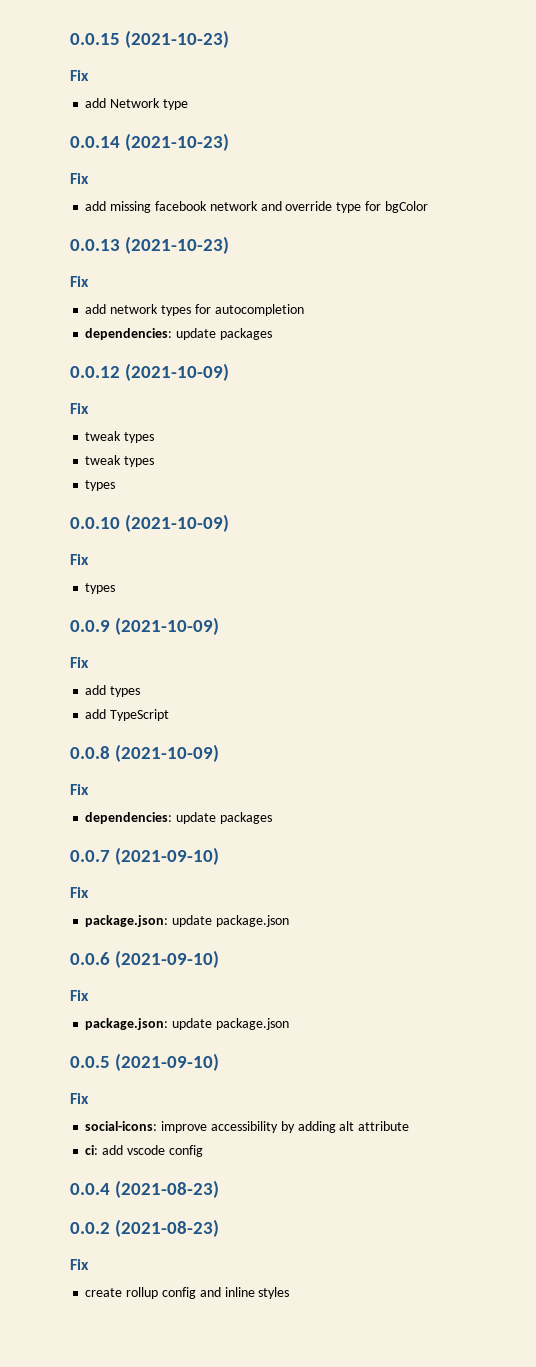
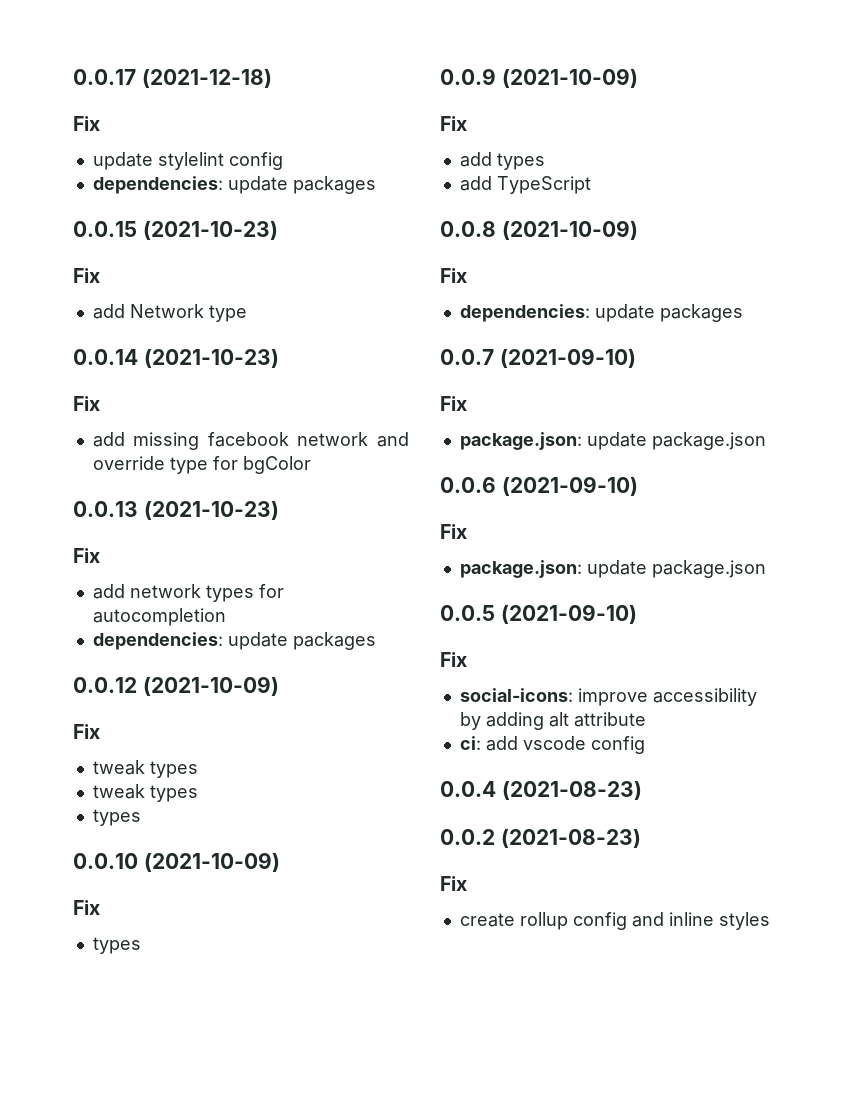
(70, 39) none -> [73,68,272,88] [73,116,100,131] [92,152,283,170] [92,176,376,194] 0.0.17 (2021-12-18) // Fix // update stylelint config // dependencies: update packages //

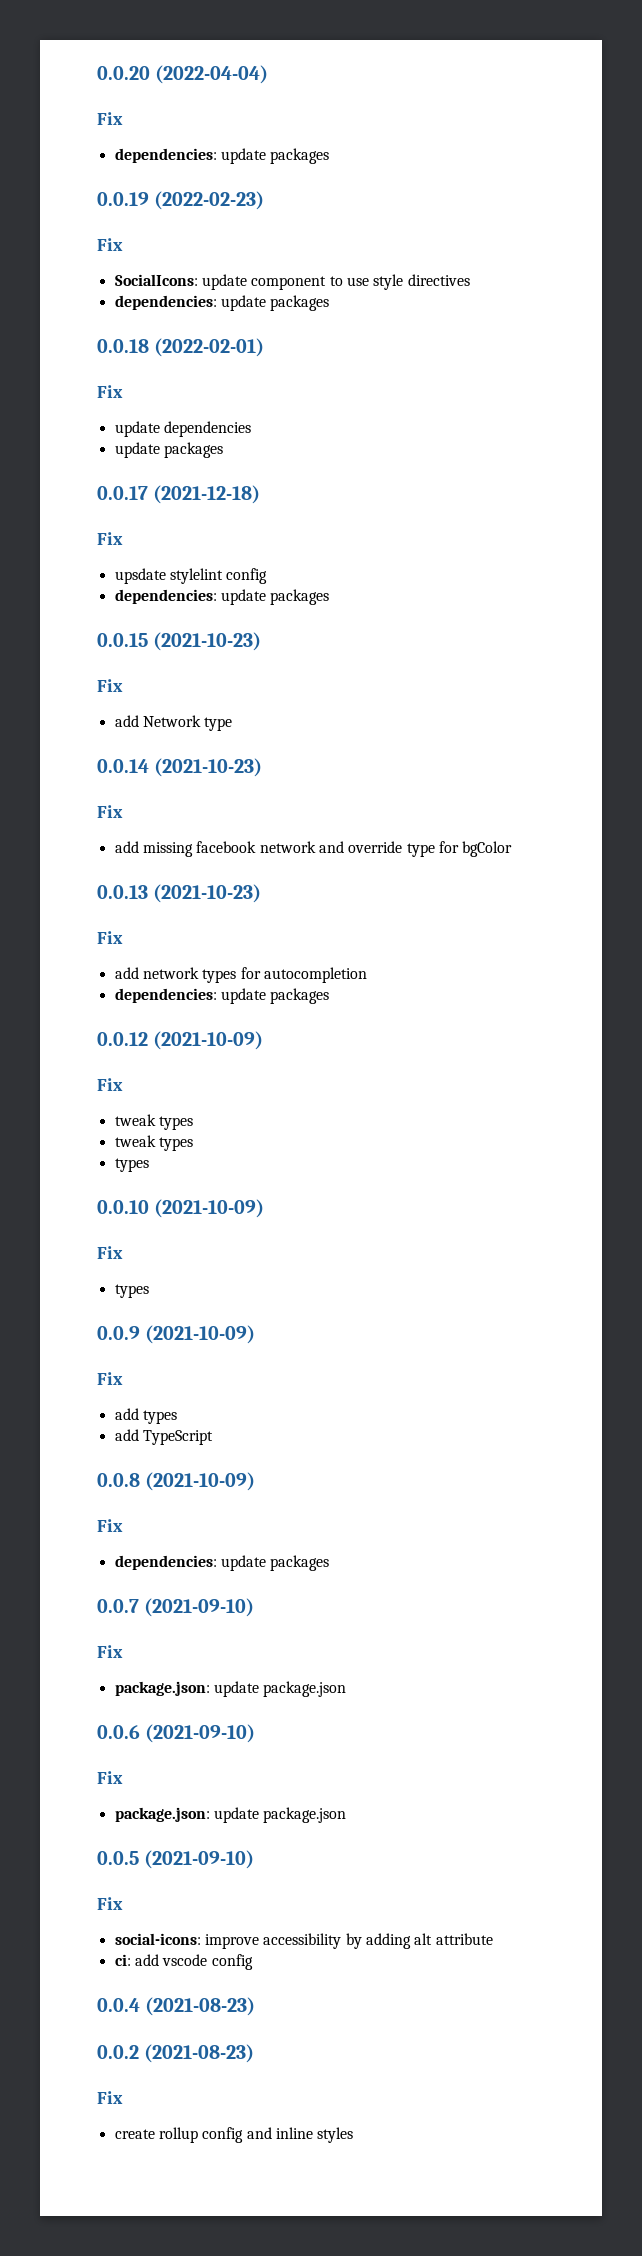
(73, 77) none -> [97,65,269,84] [97,112,123,125] [114,148,330,164] [97,191,265,210] [97,238,123,251] [114,274,470,290] [114,295,330,311] [97,338,265,357] [97,385,123,398] [114,421,251,437] [114,442,223,458] 0.0.20 (2022-04-04) // Fix // dependencies: update packages // 0.0.19 (2022-02-23) // Fix // SocialIcons: update component to use style directives // dependencies: update packages // 0.0.18 (2022-02-01) // Fix // update dependencies // update packages //
[92,152,153,170] update -> [114,568,166,584] upsdate

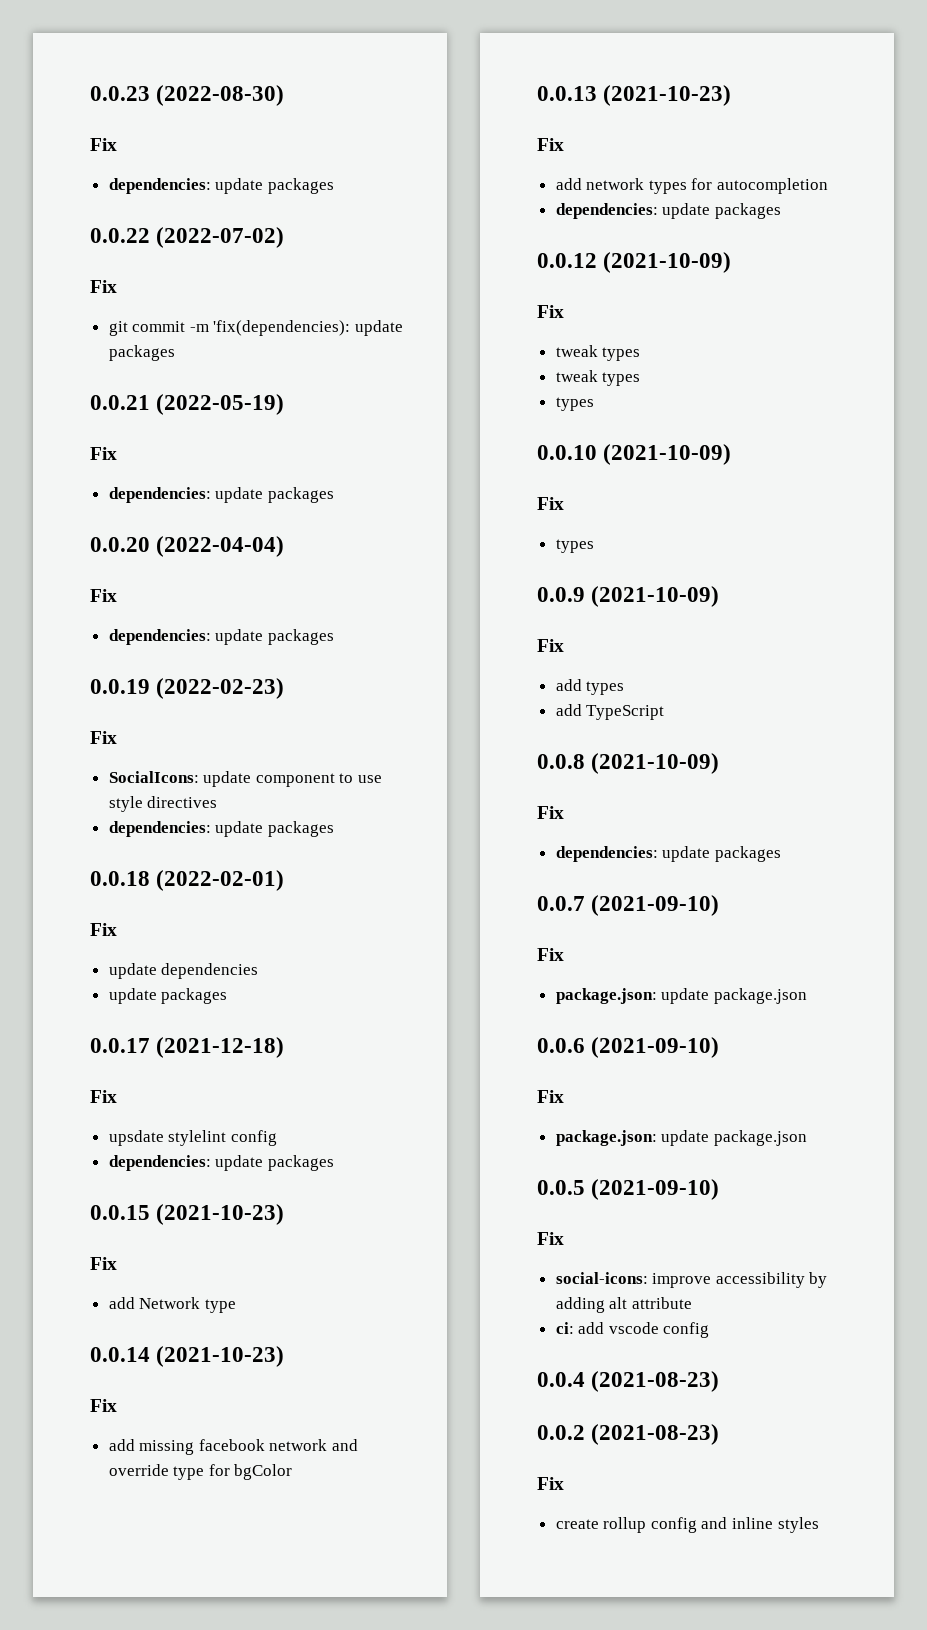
(97, 73) none -> [90,85,285,106] [90,138,117,151] [108,178,334,194] [90,227,285,248] [90,280,117,293] [108,320,404,336] [108,345,175,361] [90,394,285,415] [90,447,117,460] [108,487,334,503] 0.0.23 (2022-08-30) // Fix // dependencies: update packages // 0.0.22 (2022-07-02) // Fix // git commit -m 'fix(dependencies): update packages // 0.0.21 (2022-05-19) // Fix // dependencies: update packages //

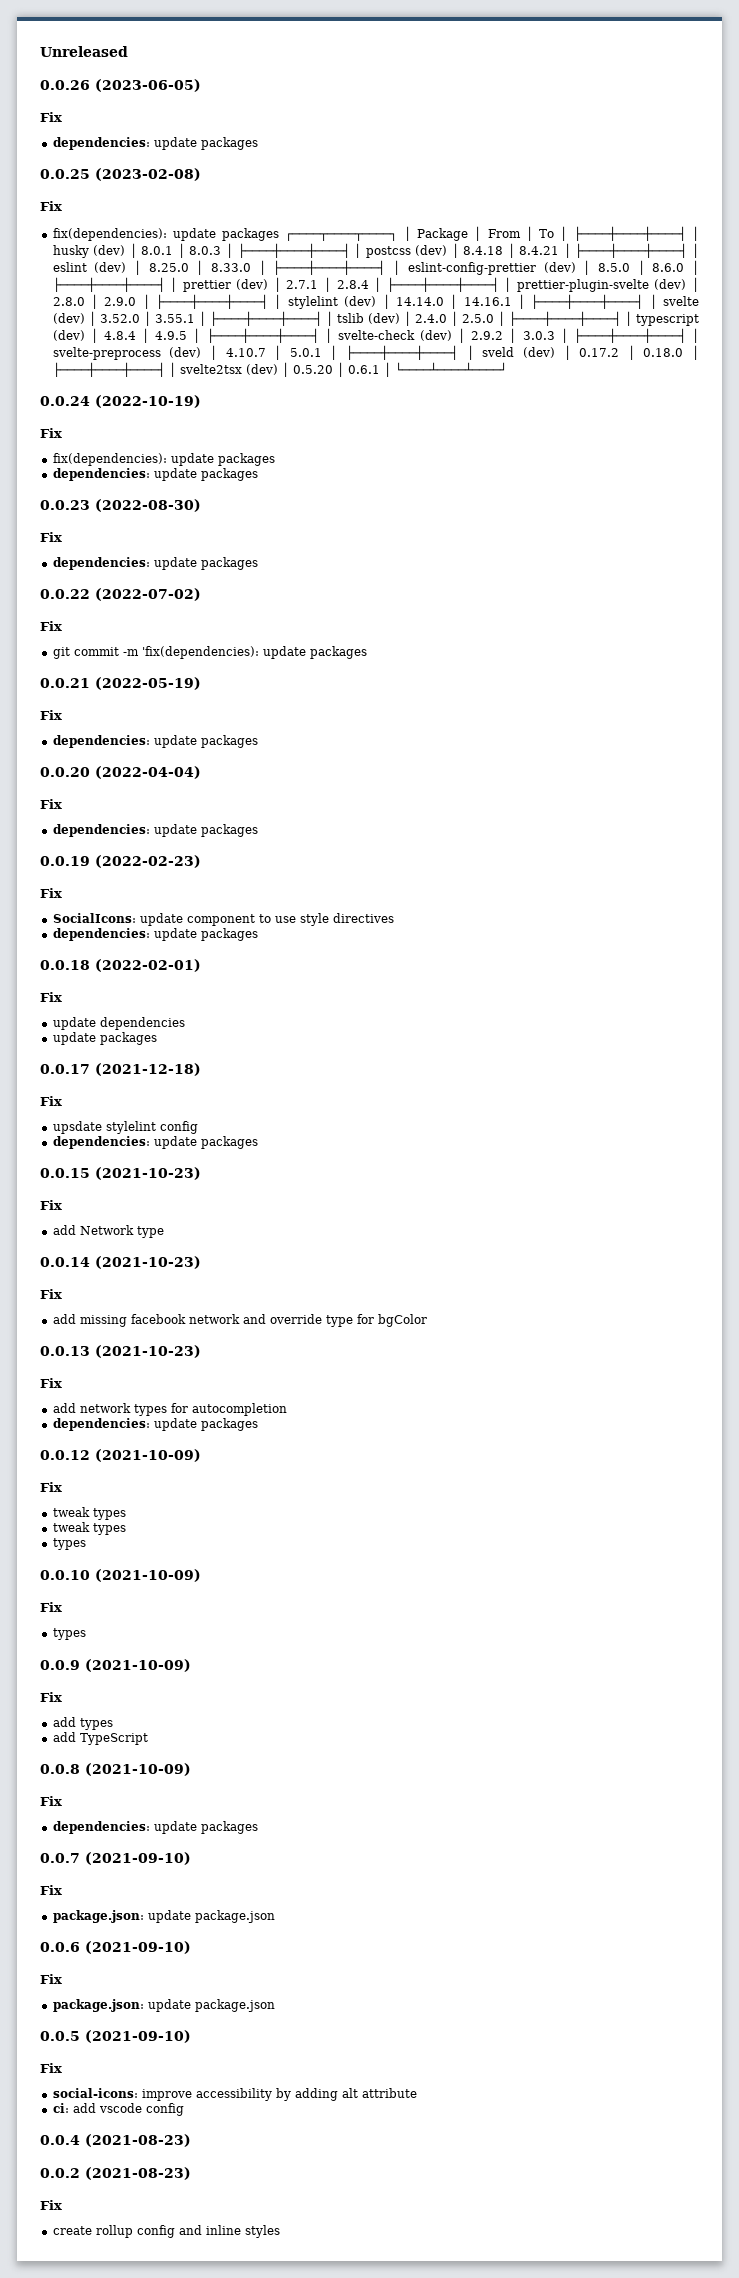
(90, 93) none -> [40,46,128,57] [40,79,201,92] [40,112,62,122] [52,137,258,150] [40,168,201,181] [40,201,62,211] [52,226,700,241] [52,243,699,258] [52,260,700,275] [52,277,700,292] [52,294,700,309] [52,311,699,326] [52,328,700,343] [52,345,699,360] [52,362,507,377] [40,395,201,408] [40,428,62,438] [52,453,275,466] [52,468,258,481] Unreleased // 0.0.26 (2023-06-05) // Fix // dependencies: update packages // 0.0.25 (2023-02-08) // Fix // fix(dependencies): update packages ┌────┬────┬────┐ │ Package │ From │ To │ ├────┼────┼────┤ │ husky (dev) │ 8.0.1 │ 8.0.3 │ ├────┼────┼────┤ │ postcss (dev) │ 8.4.18 │ 8.4.21 │ ├────┼────┼────┤ │ eslint (dev) │ 8.25.0 │ 8.33.0 │ ├────┼────┼────┤ │ eslint-config-prettier (dev) │ 8.5.0 │ 8.6.0 │ ├────┼────┼────┤ │ prettier (dev) │ 2.7.1 │ 2.8.4 │ ├────┼────┼────┤ │ prettier-plugin-svelte (dev) │ 2.8.0 │ 2.9.0 │ ├────┼────┼────┤ │ stylelint (dev) │ 14.14.0 │ 14.16.1 │ ├────┼────┼────┤ │ svelte (dev) │ 3.52.0 │ 3.55.1 │ ├────┼────┼────┤ │ tslib (dev) │ 2.4.0 │ 2.5.0 │ ├────┼────┼────┤ │ typescript (dev) │ 4.8.4 │ 4.9.5 │ ├────┼────┼────┤ │ svelte-check (dev) │ 2.9.2 │ 3.0.3 │ ├────┼────┼────┤ │ svelte-preprocess (dev) │ 4.10.7 │ 5.0.1 │ ├────┼────┼────┤ │ sveld (dev) │ 0.17.2 │ 0.18.0 │ ├────┼────┼────┤ │ svelte2tsx (dev) │ 0.5.20 │ 0.6.1 │ └────┴────┴────┘ // 0.0.24 (2022-10-19) // Fix // fix(dependencies): update packages // dependencies: update packages //

